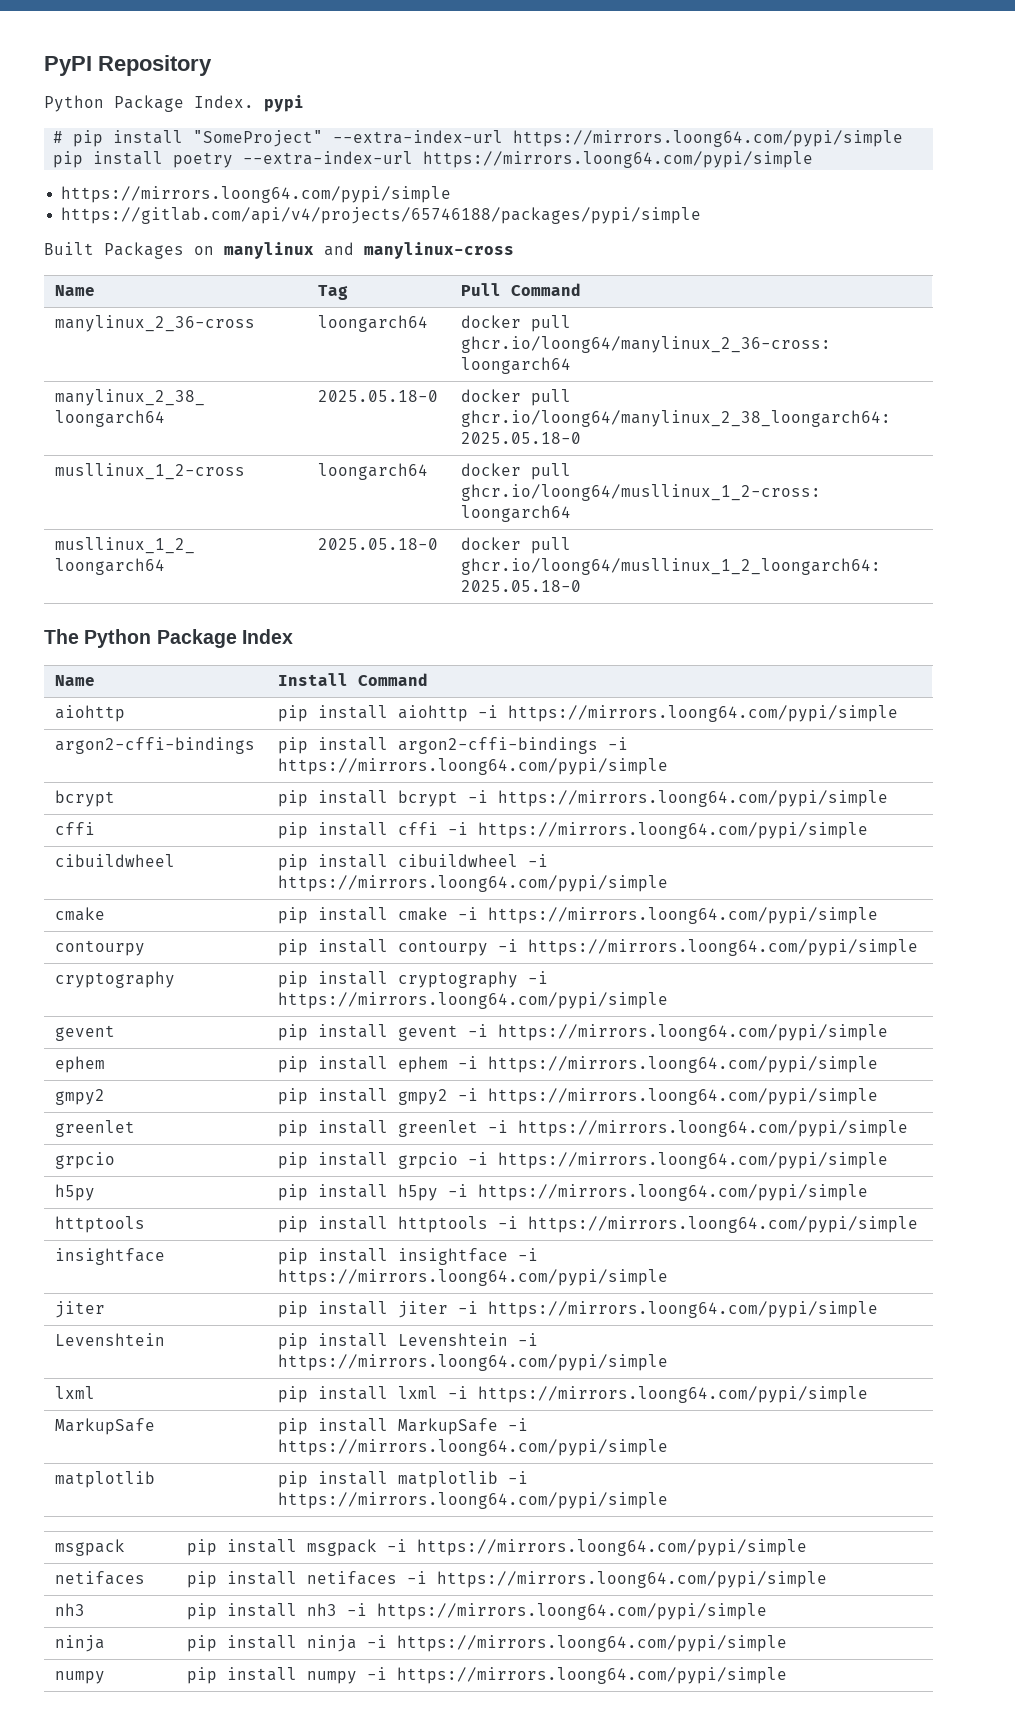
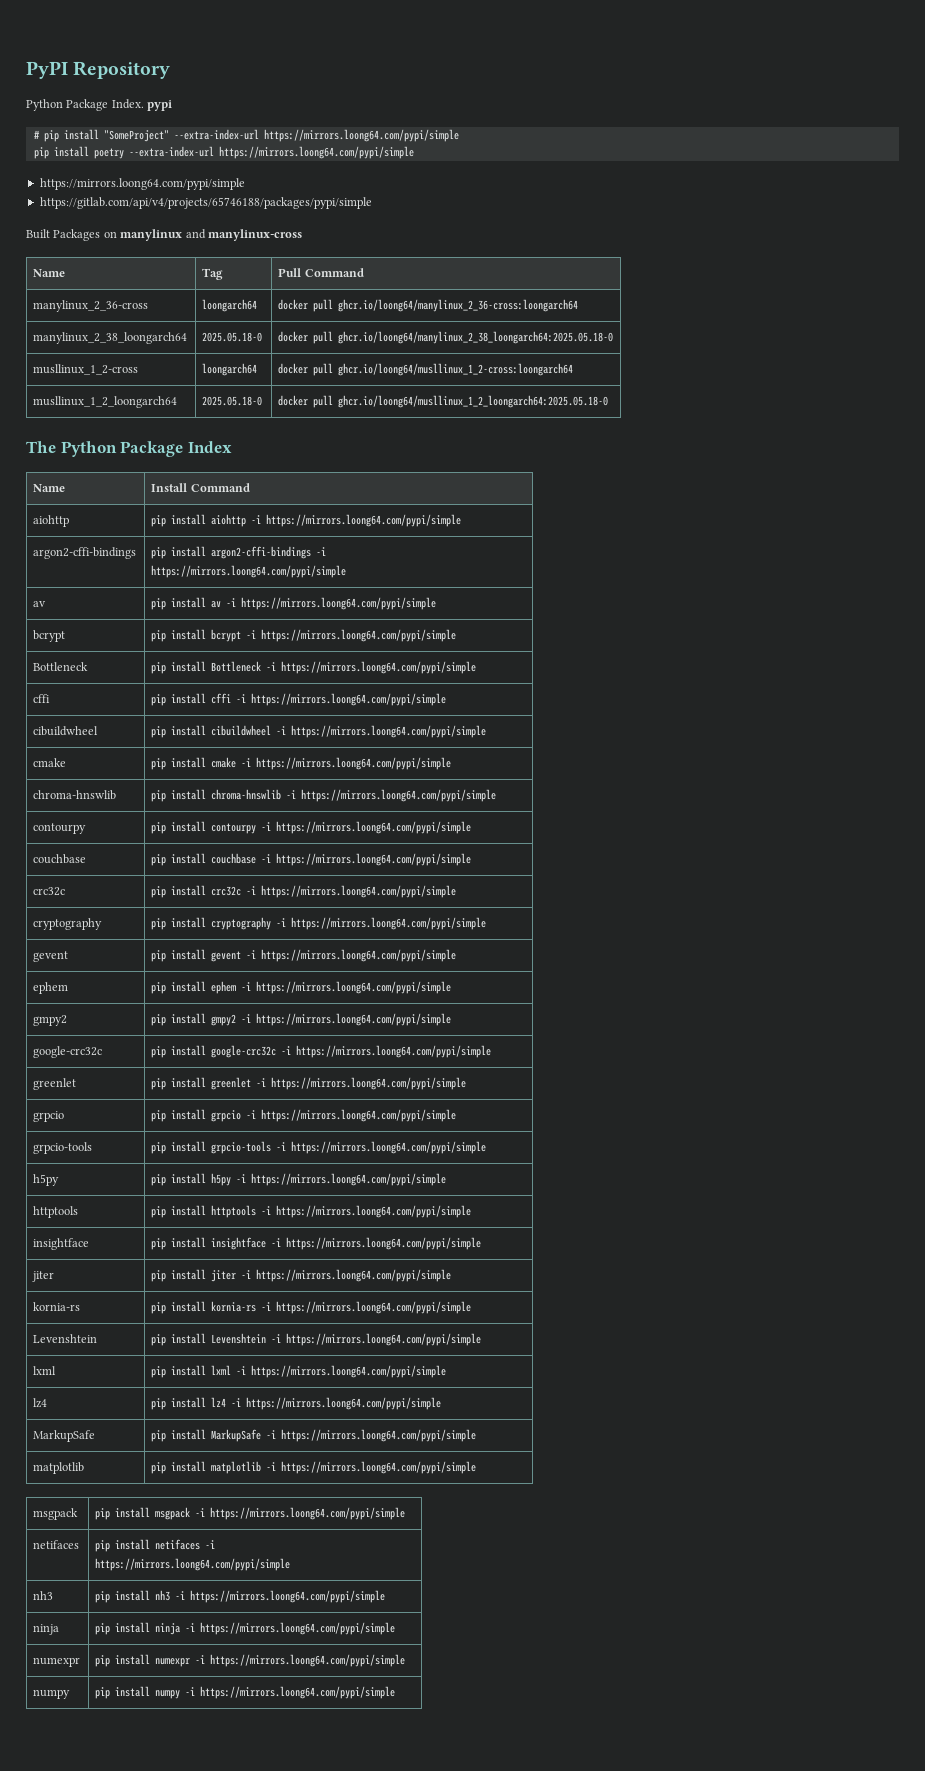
(669, 766) none -> [33,601,47,607] [151,597,437,610] // av | pip install av -i https://mirrors.loong64.com/pypi/simple
(889, 798) none -> [33,662,89,671] [151,661,477,674] // Bottleneck | pip install Bottleneck -i https://mirrors.loong64.com/pypi/simple
(879, 915) none -> [33,790,117,800] [151,789,497,802] // chroma-hnswlib | pip install chroma-hnswlib -i https://mirrors.loong64.com/pypi/simple
(919, 947) none -> [33,854,87,864] [151,853,472,866] [33,887,66,896] [151,885,457,898] // couchbase | pip install couchbase -i https://mirrors.loong64.com/pypi/simple // crc32c | pip install crc32c -i https://mirrors.loong64.com/pypi/simple
(879, 1096) none -> [33,1046,103,1058] [151,1045,492,1058] // google-crc32c | pip install google-crc32c -i https://mirrors.loong64.com/pypi/simple
(889, 1160) none -> [33,1142,93,1154] [151,1141,487,1154] // grpcio-tools | pip install grpcio-tools -i https://mirrors.loong64.com/pypi/simple
(879, 1309) none -> [33,1302,81,1311] [151,1301,472,1314] // kornia-rs | pip install kornia-rs -i https://mirrors.loong64.com/pypi/simple
(869, 1394) none -> [33,1398,48,1408] [151,1397,442,1410] // lz4 | pip install lz4 -i https://mirrors.loong64.com/pypi/simple
(788, 1643) none -> [33,1657,81,1667] [95,1654,406,1667] // numexpr | pip install numexpr -i https://mirrors.loong64.com/pypi/simple

